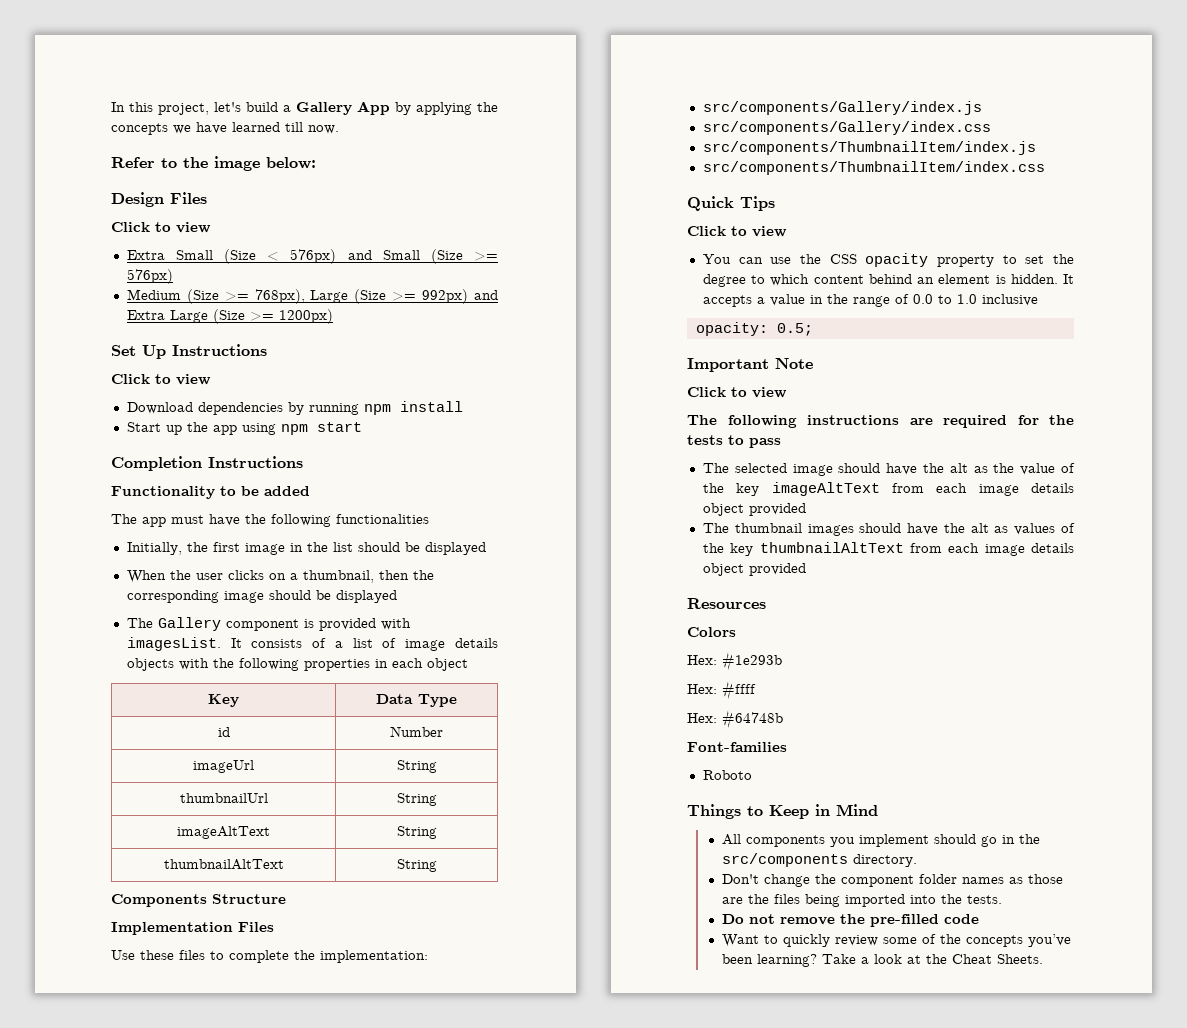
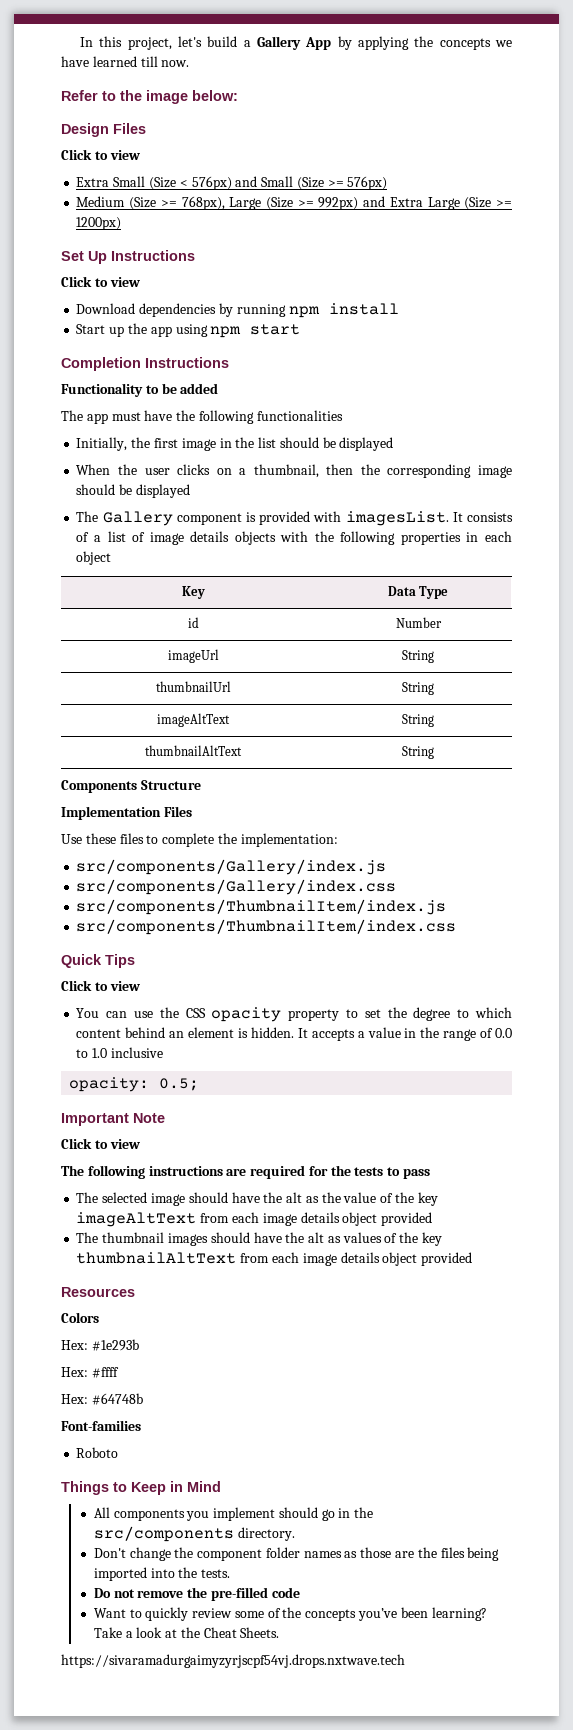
(1043, 959) none -> [61,1654,405,1668] // https://sivaramadurgaimyzyrjscpf54vj.drops.nxtwave.tech

